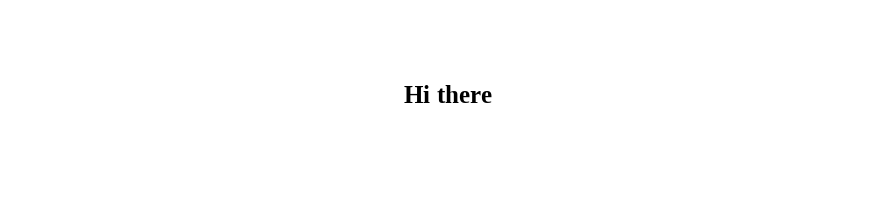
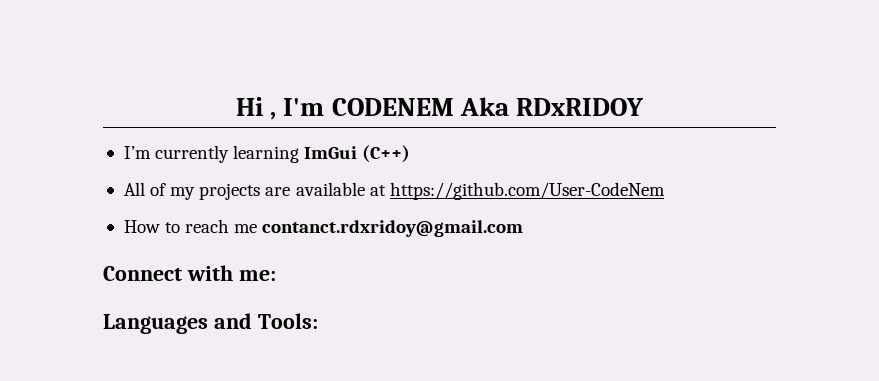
[436,85,492,103] there -> [270,97,643,120] [123,145,411,163] [123,182,665,200] [123,219,524,237] [103,265,276,281] [103,313,318,334] , I'm CODENEM Aka RDxRIDOY // I’m currently learning ImGui (C++) // All of my projects are available at https://github.com/User-CodeNem // How to reach me contanct.rdxridoy@gmail.com // Connect with me: // Languages and Tools:

